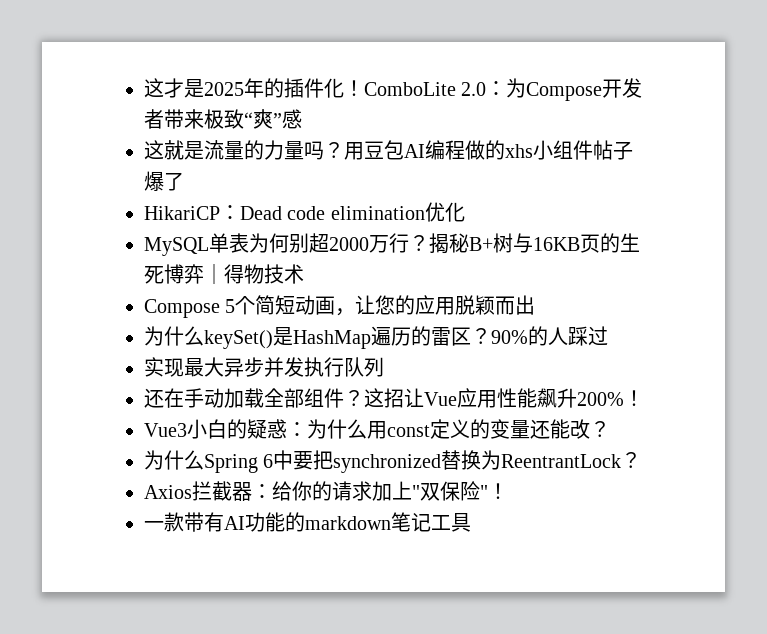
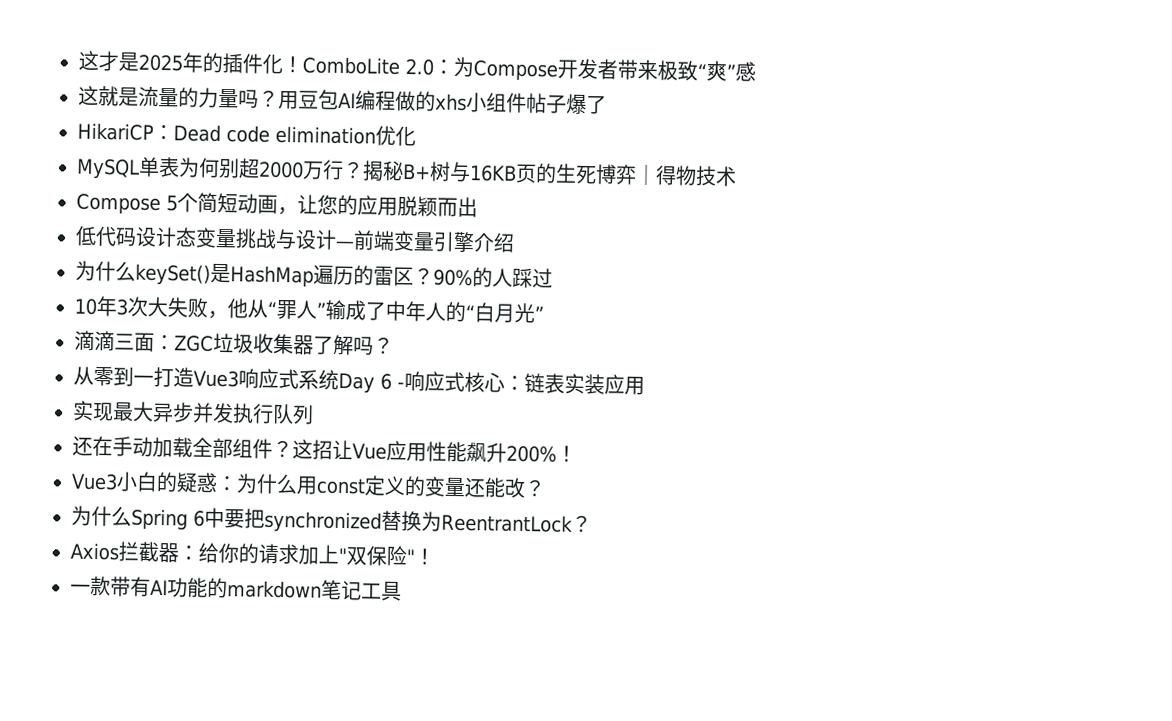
(536, 305) none -> [75,225,515,253] // 低代码设计态变量挑战与设计—前端变量引擎介绍
(608, 336) none -> [74,295,544,324] [74,330,394,356] [73,366,645,395] // 10年3次大失败，他从“罪人”输成了中年人的“白月光” // 滴滴三面：ZGC垃圾收集器了解吗？ // 从零到一打造Vue3响应式系统Day 6 -响应式核心：链表实装应用

